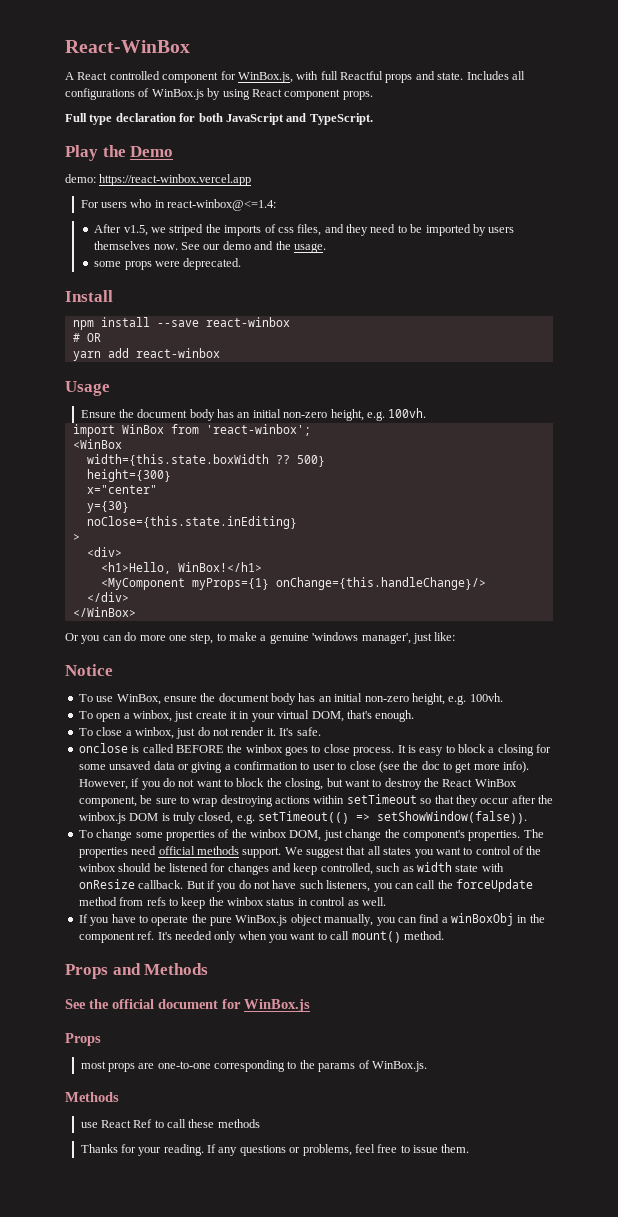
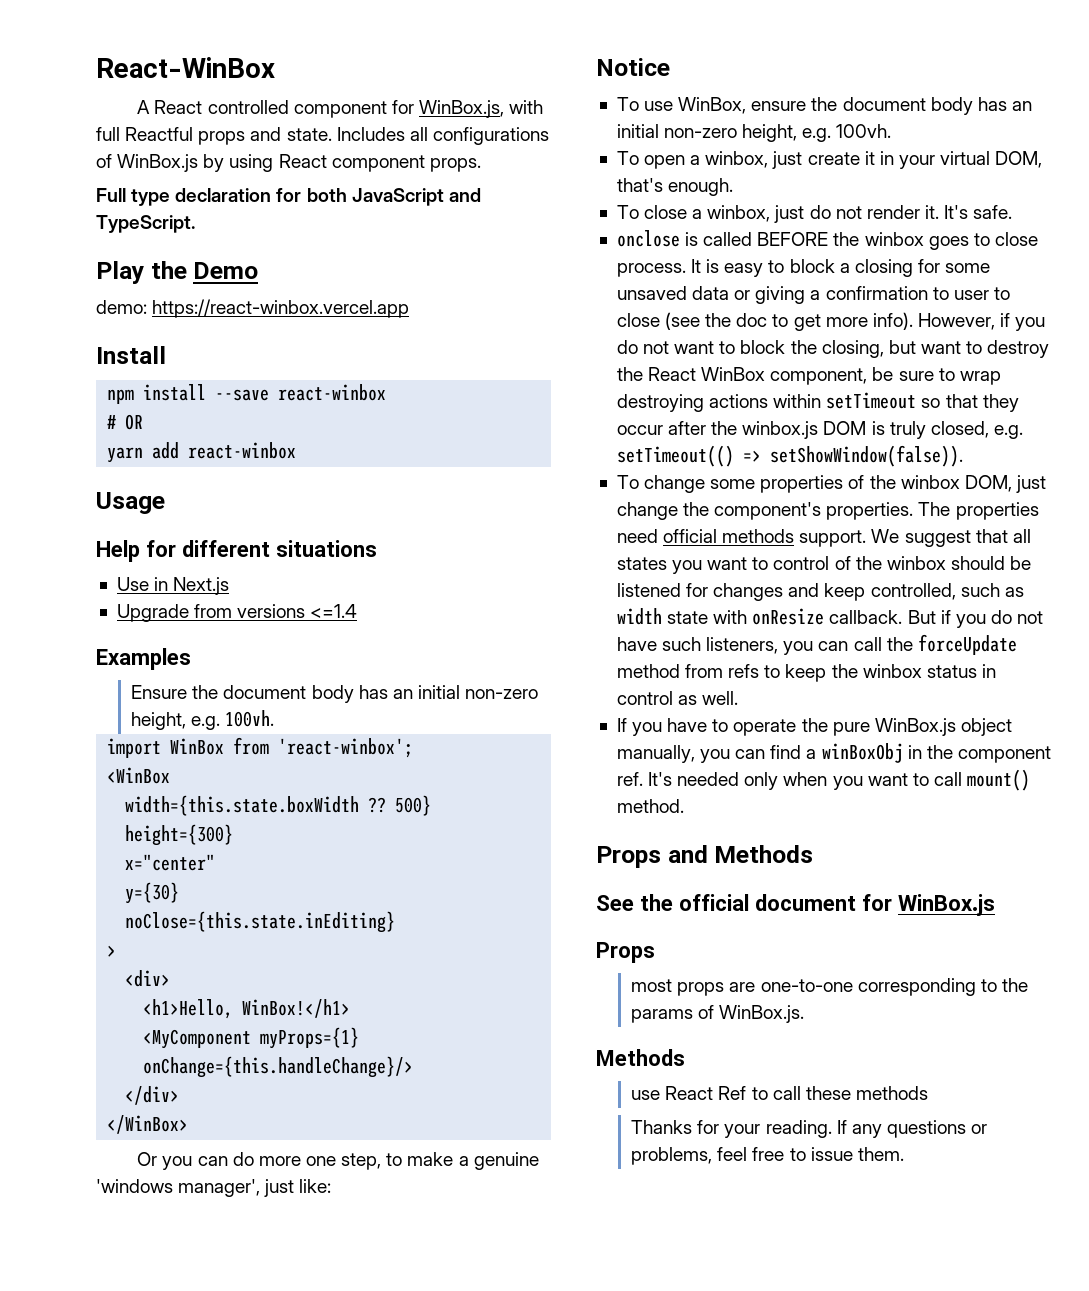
[80,199,277,211] [94,224,515,236] [94,241,326,253] [94,258,242,270] // For users who in react-winbox@<=1.4: // After v1.5, we striped the imports of css files, and they need to be imported by users themselves now. See our demo and the usage. // some props were deprecated. -> (410, 308) none
(110, 388) none -> [96,540,377,562] [116,577,230,595] [116,604,358,622] [96,648,191,670] // Help for different situations // Use in Next.js // Upgrade from versions <=1.4 // Examples

